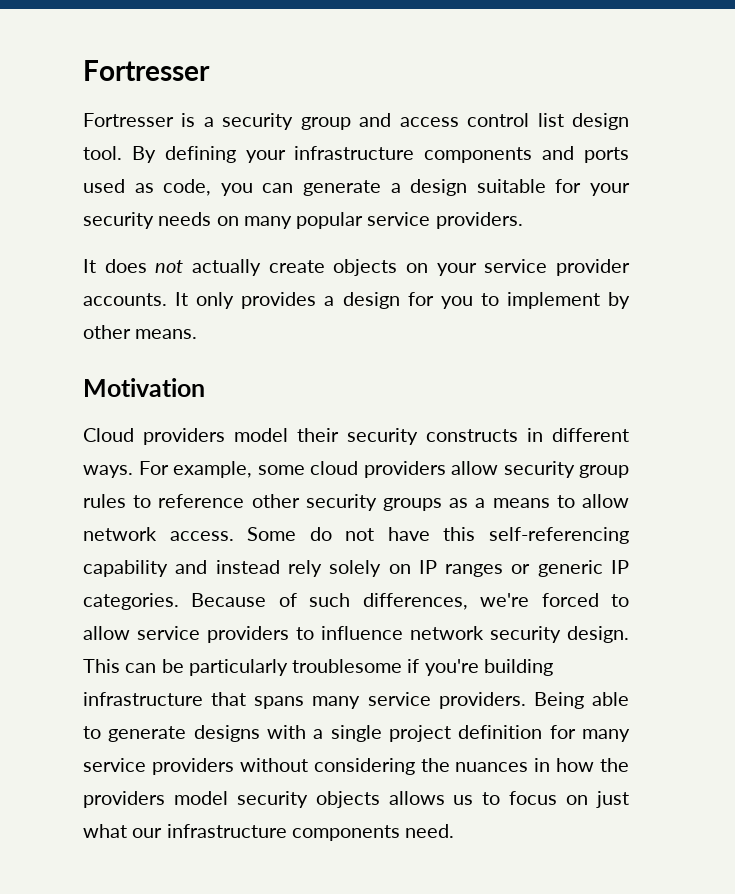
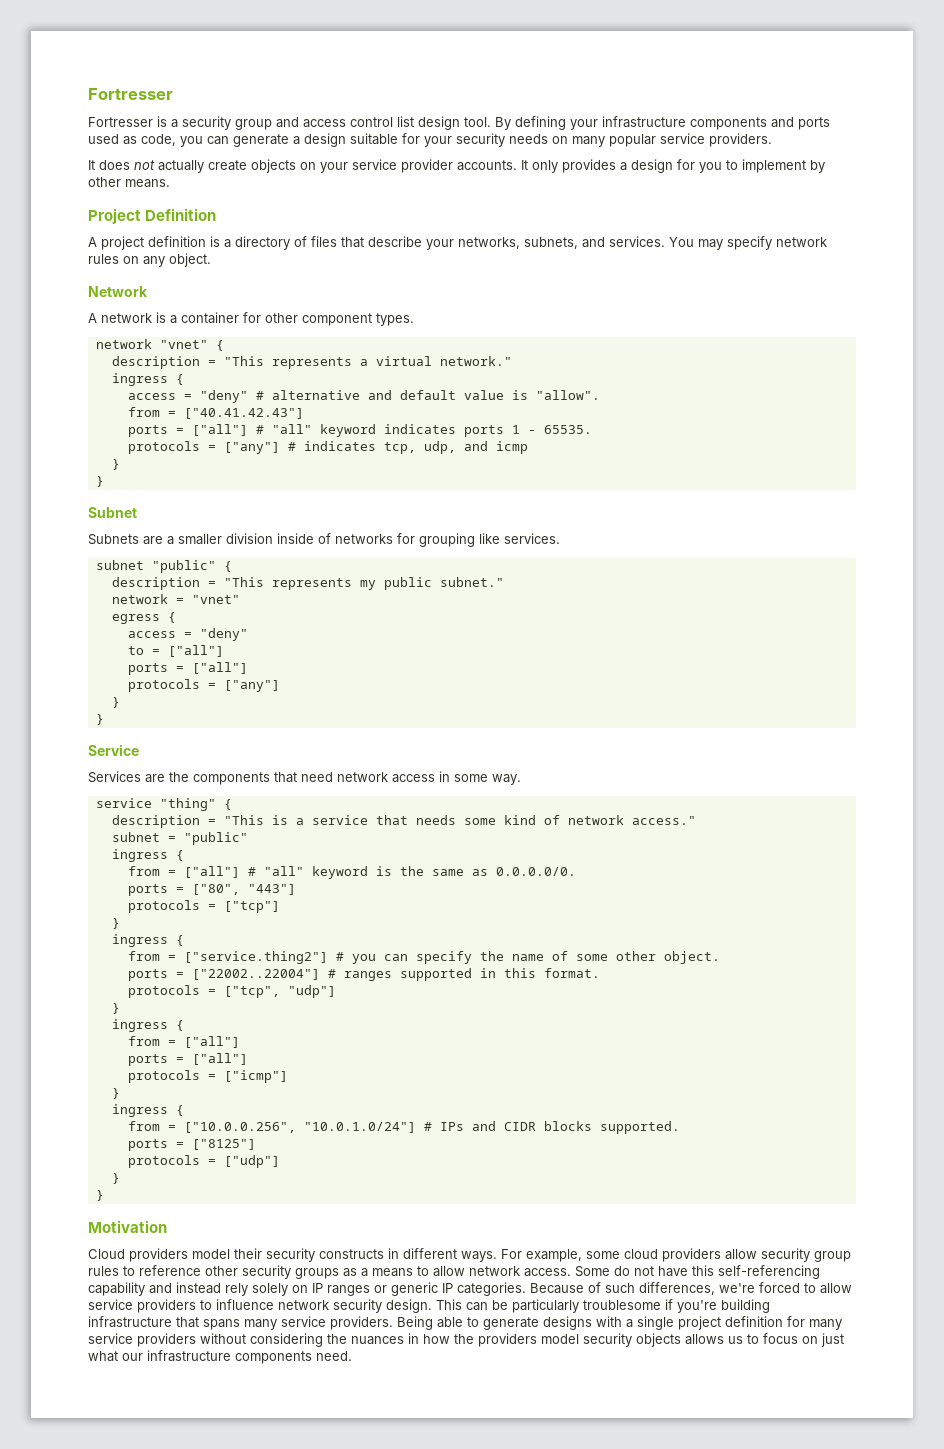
(198, 334) none -> [88,208,217,224] [88,236,827,250] [88,253,211,267] [88,286,148,297] [88,312,414,326] [95,339,224,351] [111,356,512,369] [111,373,184,386] [127,390,600,403] [127,407,304,419] [127,424,592,437] [127,441,528,454] [111,459,120,470] [95,476,104,487] [88,507,137,518] [88,533,560,547] [95,560,232,573] [111,577,504,590] [111,594,240,604] [111,612,176,624] [127,628,248,641] [127,645,224,657] [127,662,248,675] [127,679,280,692] [111,697,120,708] [95,714,104,725] [88,744,139,756] [88,771,521,785] [95,798,232,811] [111,815,696,828] [111,832,248,845] [111,849,184,862] [127,866,576,879] [127,884,296,896] [127,900,280,913] [111,918,120,929] [111,934,184,947] [127,951,720,964] [127,968,600,981] [127,985,336,998] [111,1003,120,1014] [111,1019,184,1032] [127,1036,240,1048] [127,1053,248,1066] [127,1070,288,1083] [111,1088,120,1099] [111,1104,184,1117] [127,1121,680,1134] [127,1139,256,1151] [127,1155,280,1168] [111,1173,120,1184] [95,1190,104,1201] // Project Definition // A project definition is a directory of files that describe your networks, subnets, and services. You may specify network rules on any object. // Network // A network is a container for other component types. // network "vnet" { // description = "This represents a virtual network." // ingress { // access = "deny" # alternative and default value is "allow". // from = ["40.41.42.43"] // ports = ["all"] # "all" keyword indicates ports 1 - 65535. // protocols = ["any"] # indicates tcp, udp, and icmp // } // } // Subnet // Subnets are a smaller division inside of networks for grouping like services. // subnet "public" { // description = "This represents my public subnet." // network = "vnet" // egress { // access = "deny" // to = ["all"] // ports = ["all"] // protocols = ["any"] // } // } // Service // Services are the components that need network access in some way. // service "thing" { // description = "This is a service that needs some kind of network access." // subnet = "public" // ingress { // from = ["all"] # "all" keyword is the same as 0.0.0.0/0. // ports = ["80", "443"] // protocols = ["tcp"] // } // ingress { // from = ["service.thing2"] # you can specify the name of some other object. // ports = ["22002..22004"] # ranges supported in this format. // protocols = ["tcp", "udp"] // } // ingress { // from = ["all"] // ports = ["all"] // protocols = ["icmp"] // } // ingress { // from = ["10.0.0.256", "10.0.1.0/24"] # IPs and CIDR blocks supported. // ports = ["8125"] // protocols = ["udp"] // } // }

